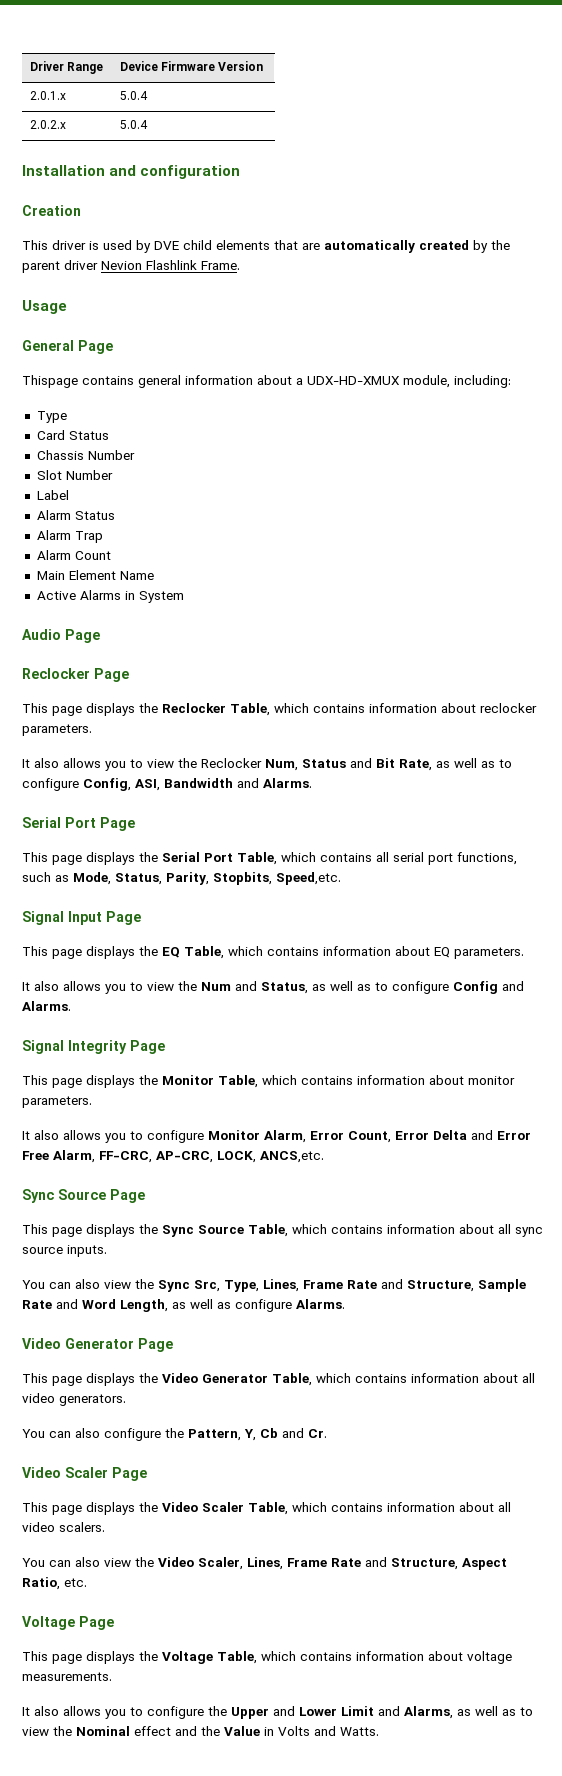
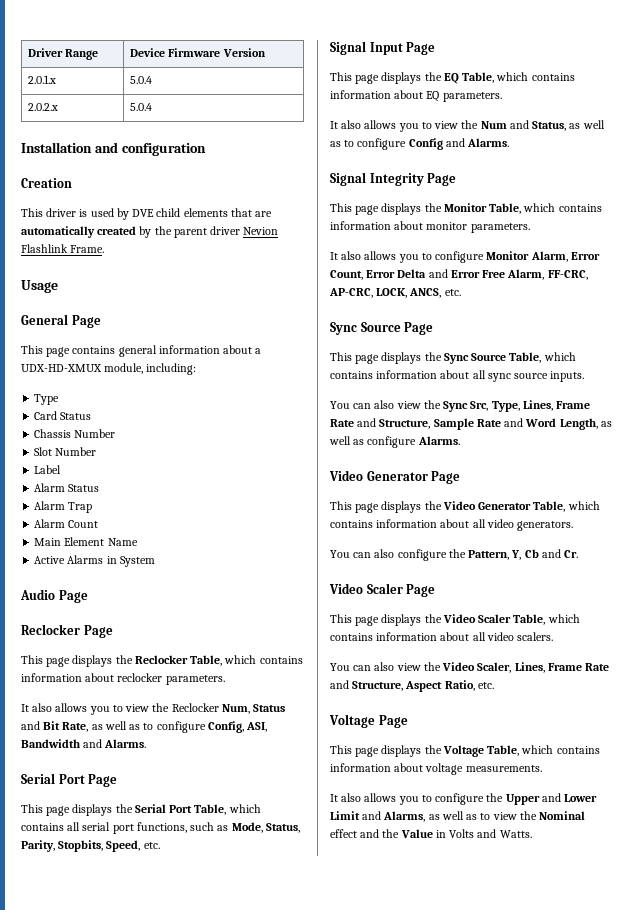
[22,375,78,388] Thispage -> [21,345,71,357] This page
[276,872,341,885] Speed,etc. -> [106,840,160,852] Speed, etc.
[260,1151,324,1163] ANCS,etc. -> [409,288,461,298] ANCS, etc.

